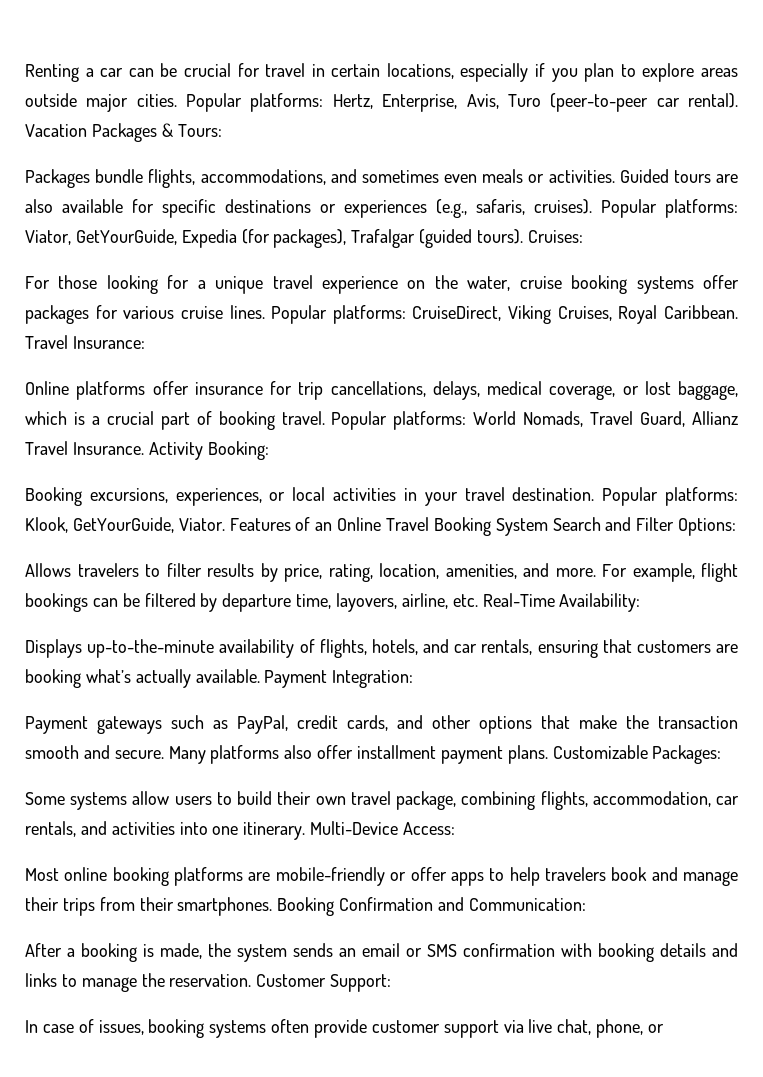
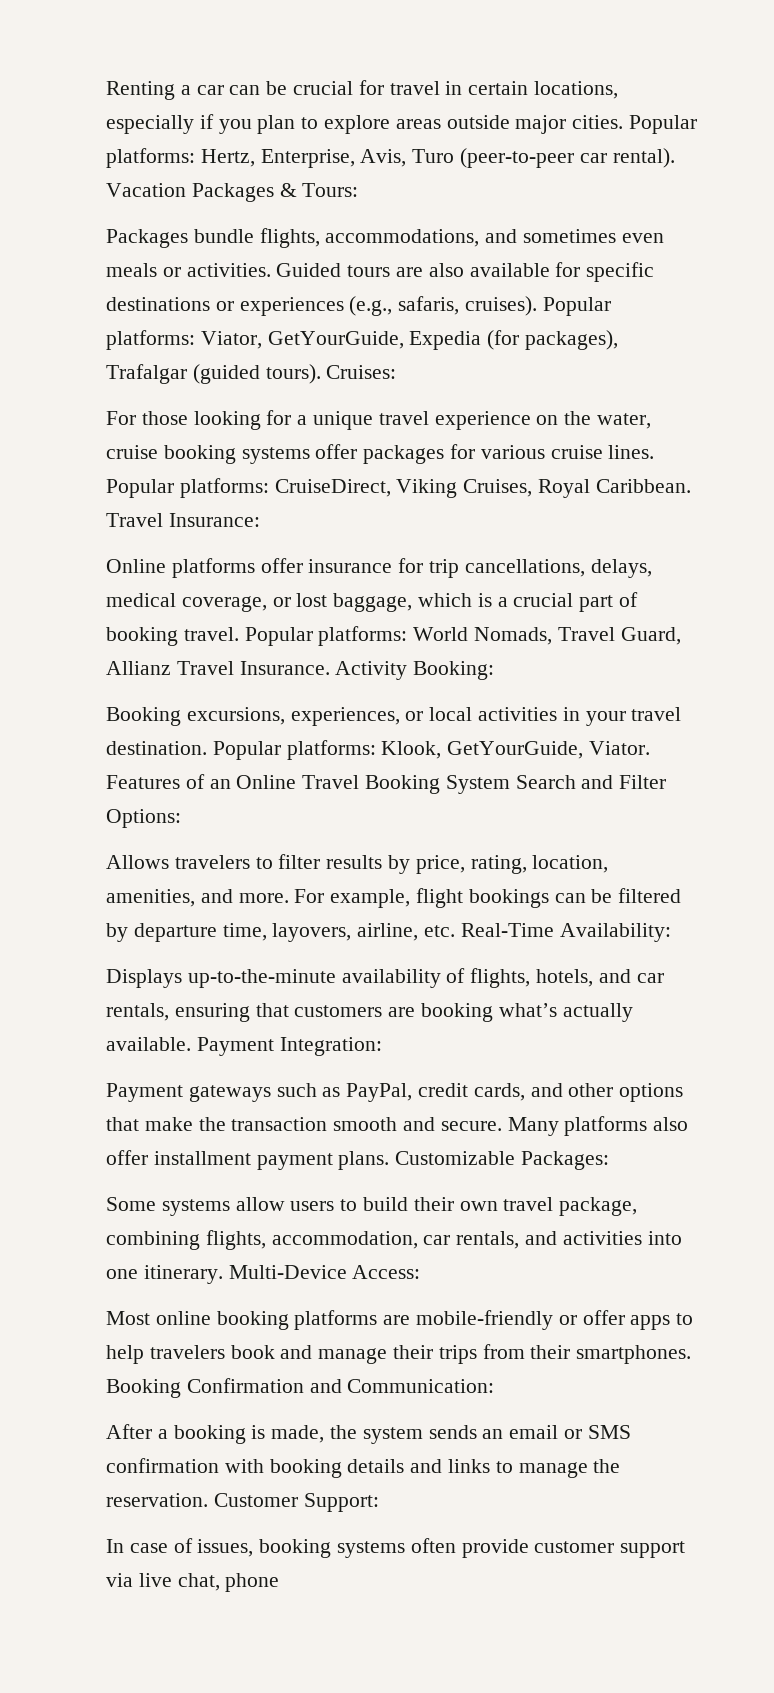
[596,1019,665,1038] phone, or -> [225,1573,280,1592] phone

